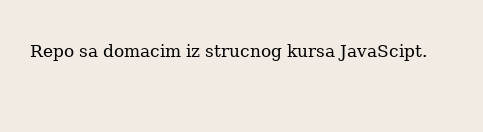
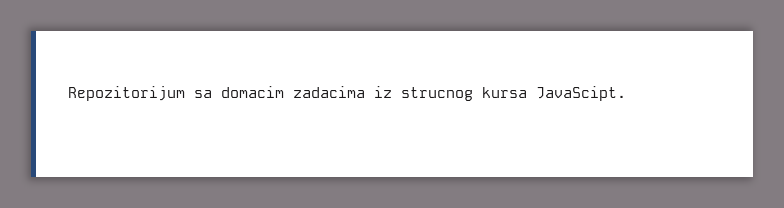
[30,45,74,61] Repo -> [68,86,185,101] Repozitorijum
(181, 50) none -> [293,86,365,98] zadacima

